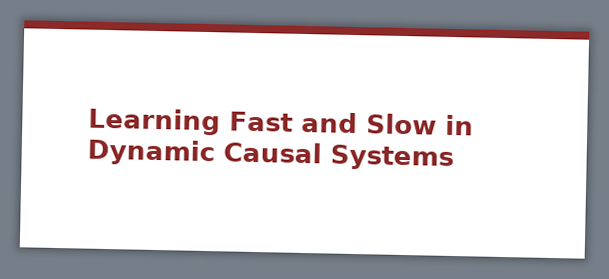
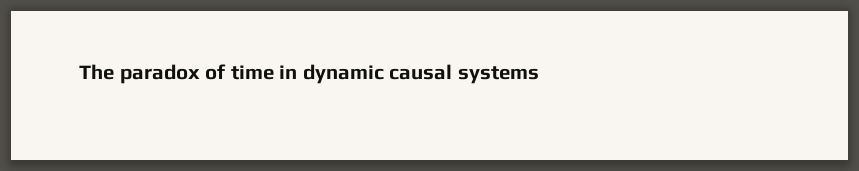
[88,107,474,136] [87,138,454,172] Learning Fast and Slow in Dynamic Causal Systems -> [79,64,539,84] The paradox of time in dynamic causal systems

